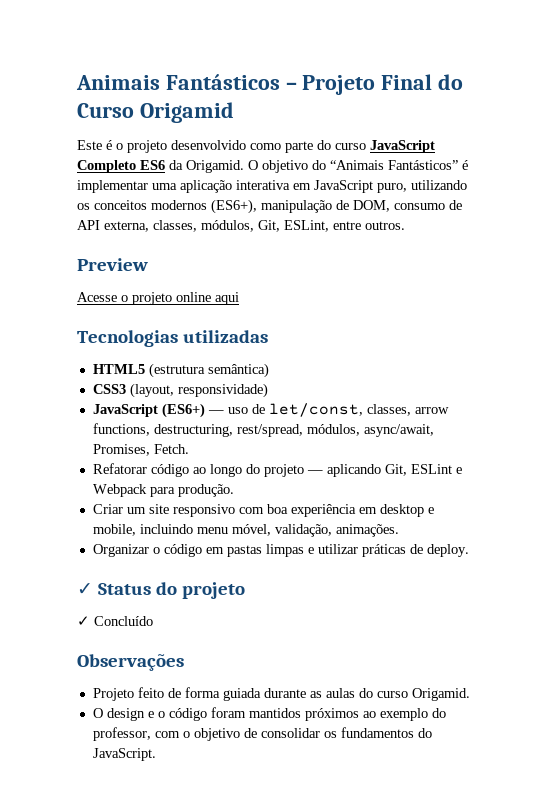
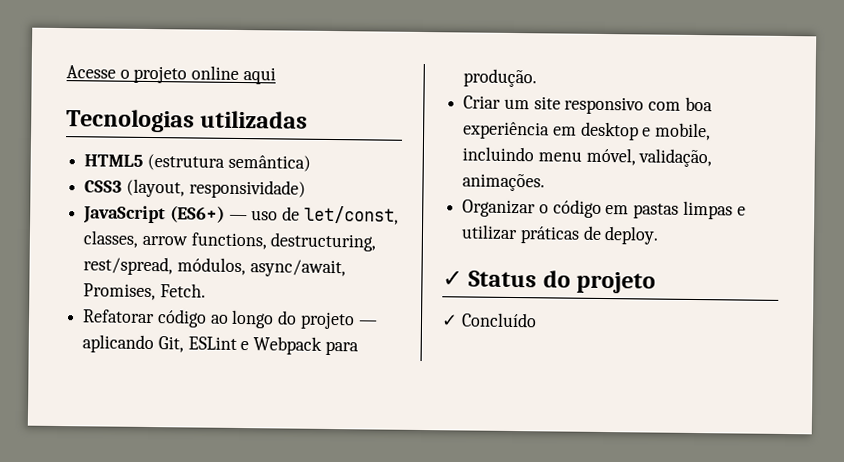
[76,74,464,95] [77,102,234,123] [77,140,435,153] [77,160,468,173] [77,180,467,193] [77,199,462,214] [77,220,405,232] [77,258,148,271] Animais Fantásticos – Projeto Final do Curso Origamid // Este é o projeto desenvolvido como parte do curso JavaScript Completo ES6 da Origamid. O objetivo do “Animais Fantásticos” é implementar uma aplicação interativa em JavaScript puro, utilizando os conceitos modernos (ES6+), manipulação de DOM, consumo de API externa, classes, módulos, Git, ESLint, entre outros. // Preview // -> (66, 72) none
[77,654,184,671] [92,687,470,701] [92,707,446,721] [92,727,432,741] [92,748,156,761] // Observações // Projeto feito de forma guiada durante as aulas do curso Origamid. // O design e o código foram mantidos próximos ao exemplo do professor, com o objetivo de consolidar os fundamentos do JavaScript. -> (537, 320) none

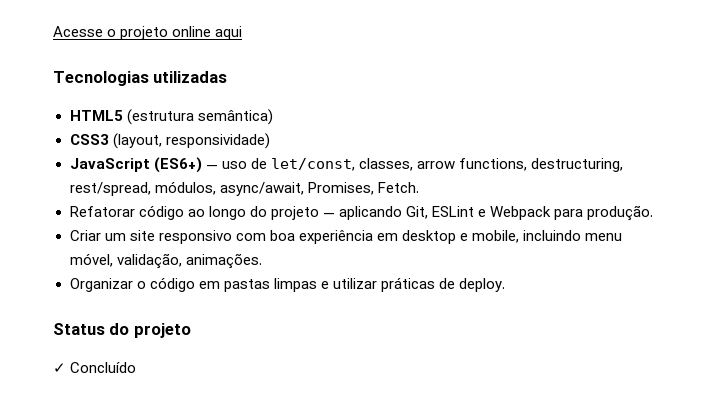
[442,270,463,287] ✓ -> (506, 285) none

